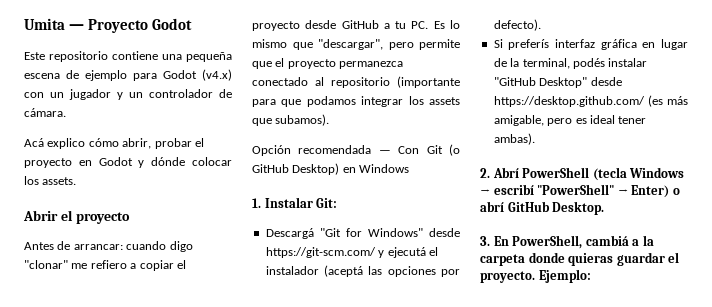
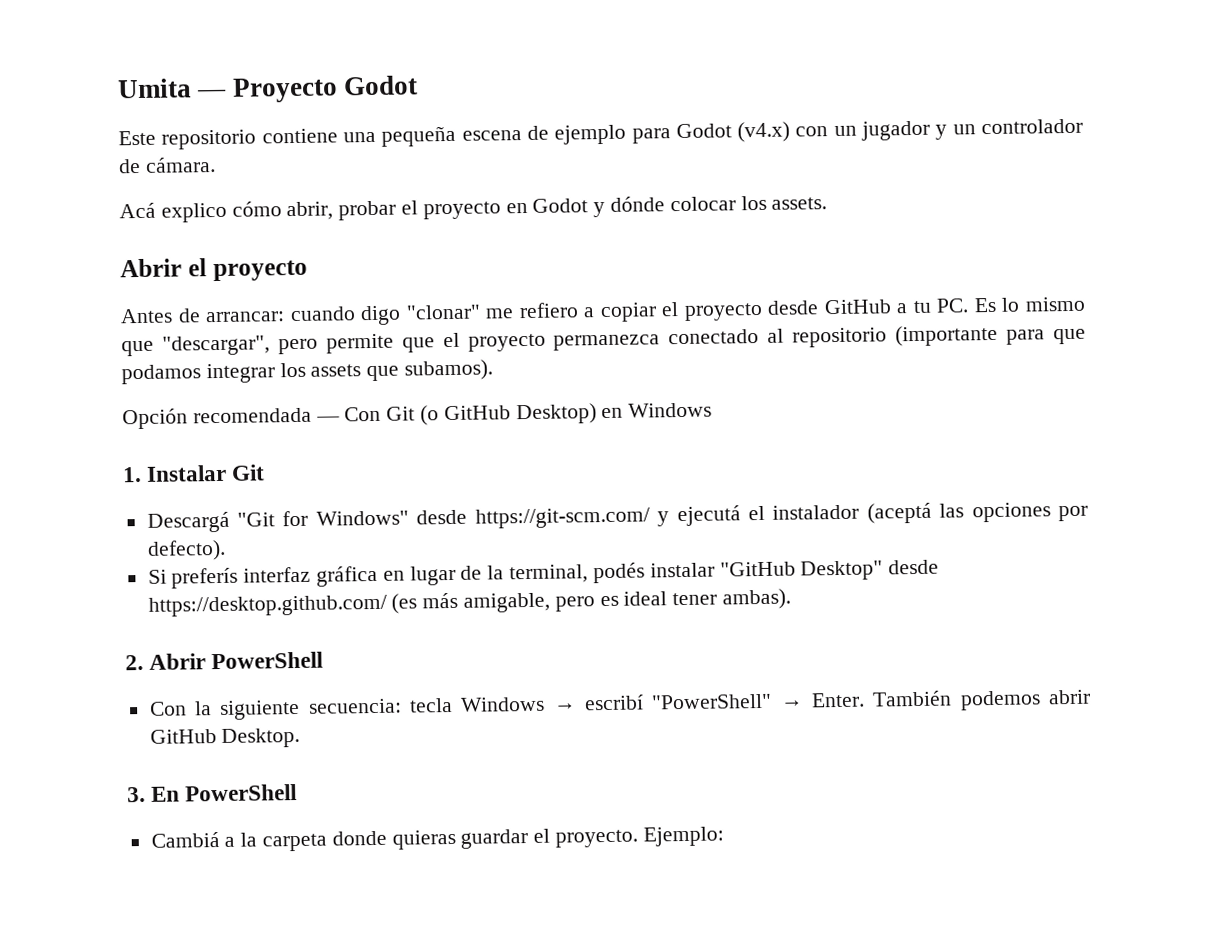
[316,198,338,208] Git: -> [231,464,266,481] Git
[492,167,627,181] Abrí PowerShell (tecla -> [149,651,324,670] [148,697,453,720] Abrir PowerShell // Con la siguiente secuencia: tecla
[631,185,680,198] [480,201,504,212] Enter) o abrí -> [810,689,1092,711] Enter. También podemos abrir
[512,235,629,249] PowerShell, cambiá -> [185,784,298,802] [150,832,220,848] PowerShell // Cambiá

